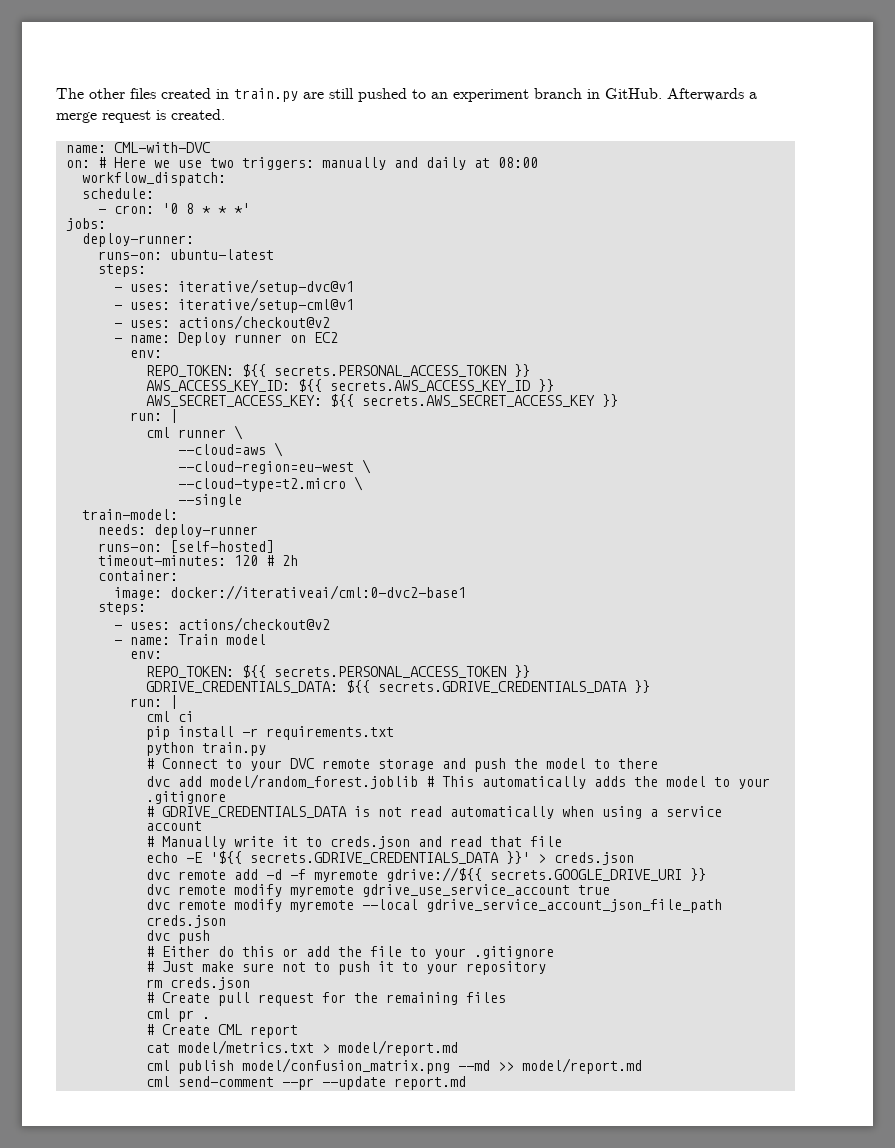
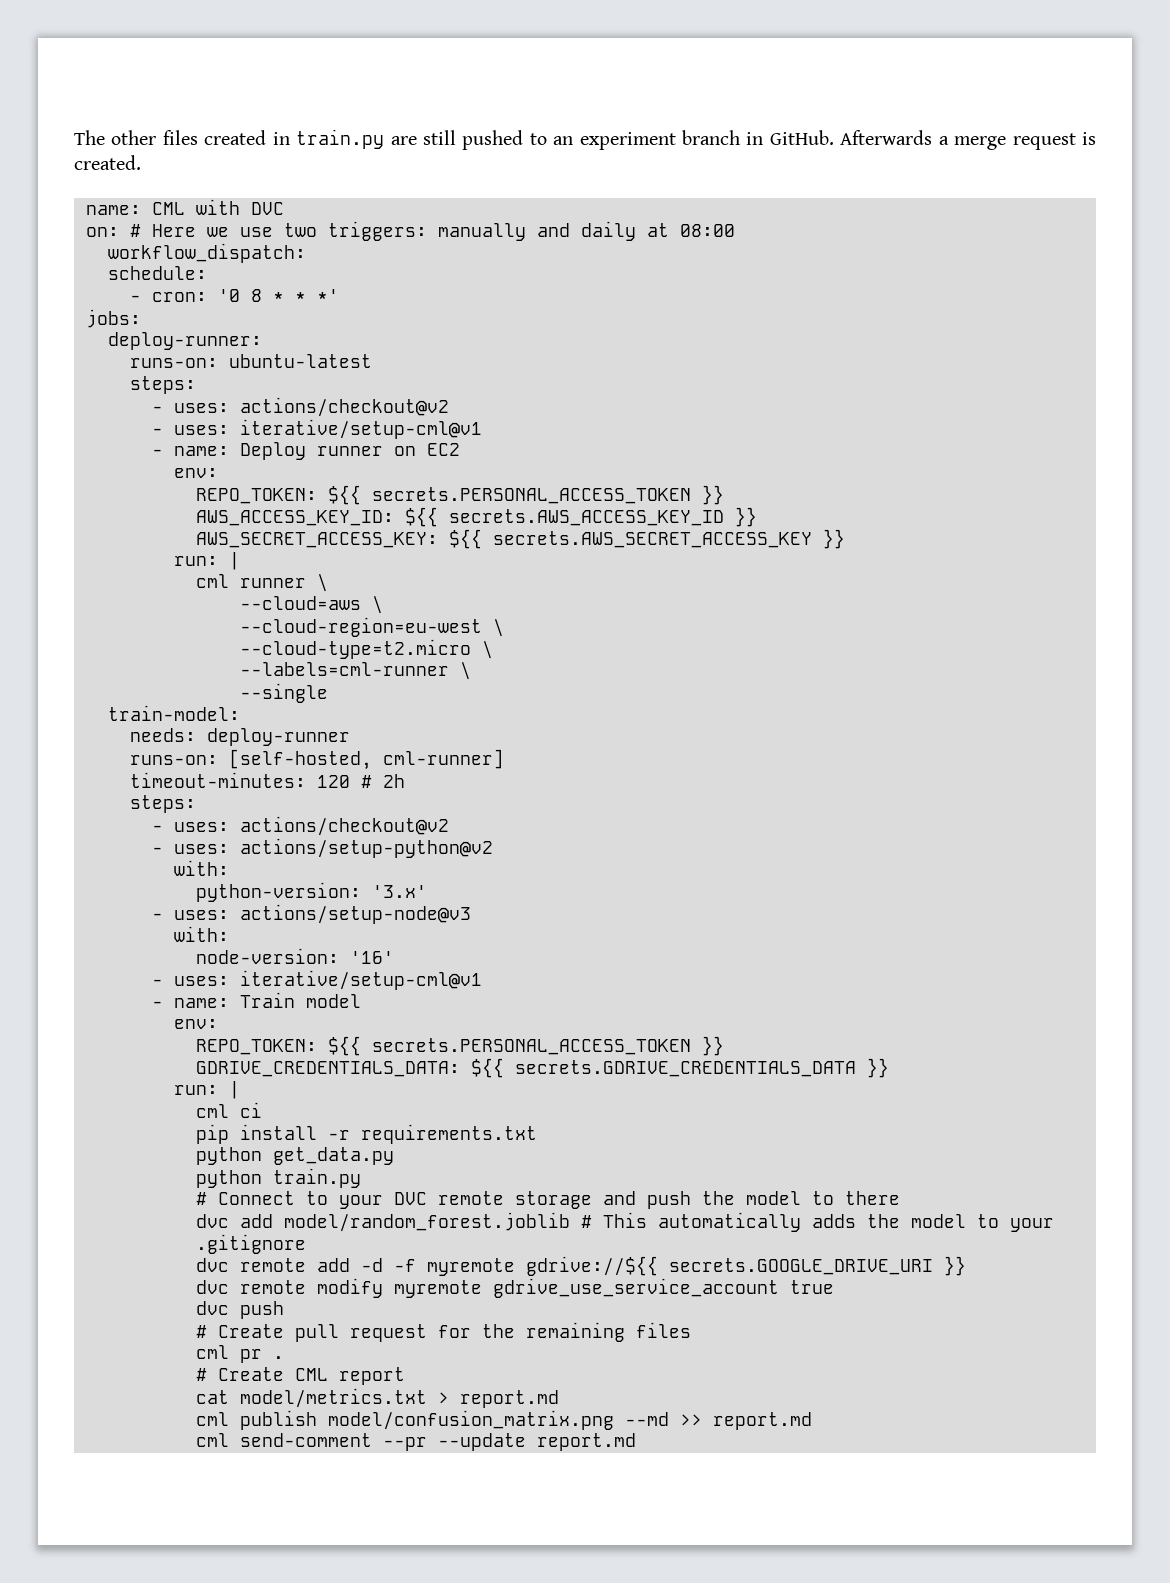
[113,142,210,153] CML-with-DVC -> [151,199,284,215] CML with DVC
[177,279,354,295] [113,297,354,313] [113,315,330,330] iterative/setup-dvc@v1 // - uses: iterative/setup-cml@v1 // - uses: actions/checkout@v2 -> [239,397,449,417] [151,419,482,439] actions/checkout@v2 // - uses: iterative/setup-cml@v1
(363, 483) none -> [239,662,471,680] // --labels=cml-runner \
[169,540,274,553] [self-hosted] -> [228,749,504,770] [self-hosted, cml-runner]
[97,570,178,581] [113,585,466,600] [97,602,146,615] [113,617,330,632] // container: // image: docker://iterativeai/cml:0-dvc2-base1 // steps: // - uses: actions/checkout@v2 -> [129,795,196,813] [151,816,449,836] [151,838,493,858] [173,860,229,876] [195,882,427,902] [151,904,471,924] [173,926,229,942] [195,948,394,964] [151,970,482,990] // steps: // - uses: actions/checkout@v2 // - uses: actions/setup-python@v2 // with: // python-version: '3.x' // - uses: actions/setup-node@v3 // with: // node-version: '16' // - uses: iterative/setup-cml@v1
(394, 733) none -> [195,1147,394,1165] // python get_data.py
[145,806,722,819] [145,821,202,831] [145,836,562,849] [145,851,634,865] // # GDRIVE_CREDENTIALS_DATA is not read automatically when using a service account // # Manually write it to creds.json and read that file // echo -E '${{ secrets.GDRIVE_CREDENTIALS_DATA }}' > creds.json -> (306, 1244) none
[177,899,722,913] [145,915,226,928] [145,930,210,944] [145,946,554,959] [145,961,546,975] [145,977,250,990] remote modify myremote --local gdrive_service_account_json_file_path creds.json // dvc push // # Either do this or add the file to your .gitignore // # Just make sure not to push it to your repository // rm creds.json -> [239,1301,284,1319] push
[337,1040,458,1056] model/report.md -> [459,1390,559,1408] report.md
[521,1058,642,1074] model/report.md -> [712,1412,812,1430] report.md

